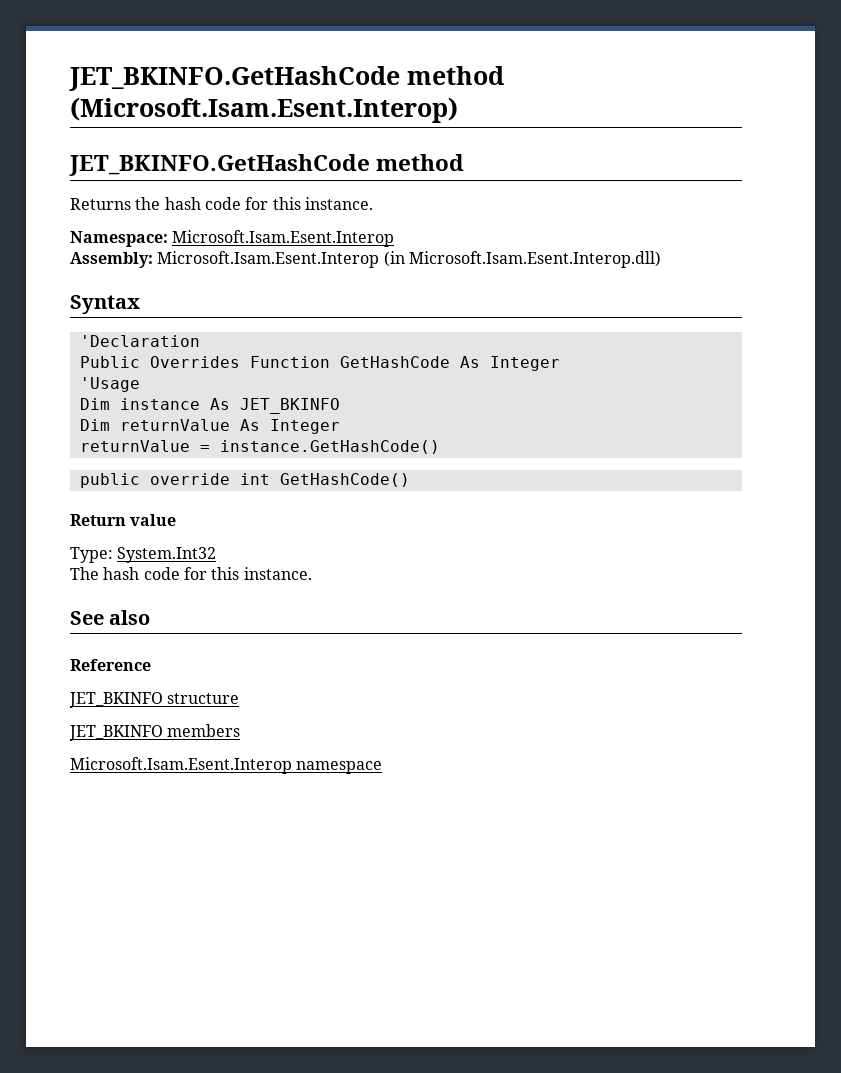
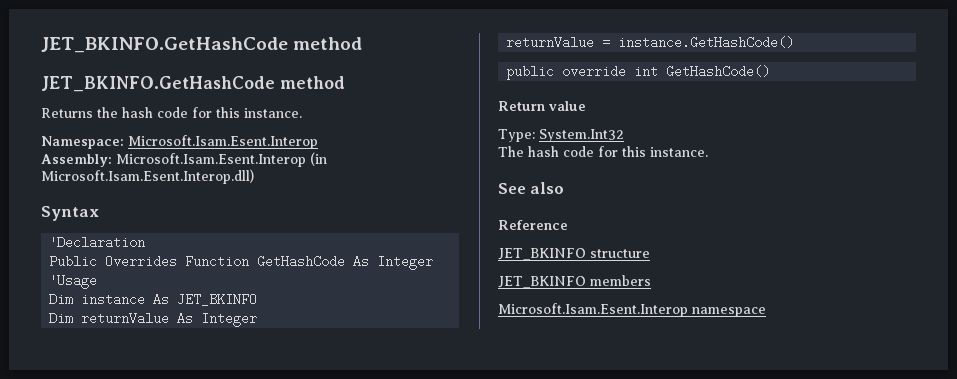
[69,66,504,91] [70,97,458,123] JET_BKINFO.GetHashCode method (Microsoft.Isam.Esent.Interop) -> [41,37,363,53] JET_BKINFO.GetHashCode method

